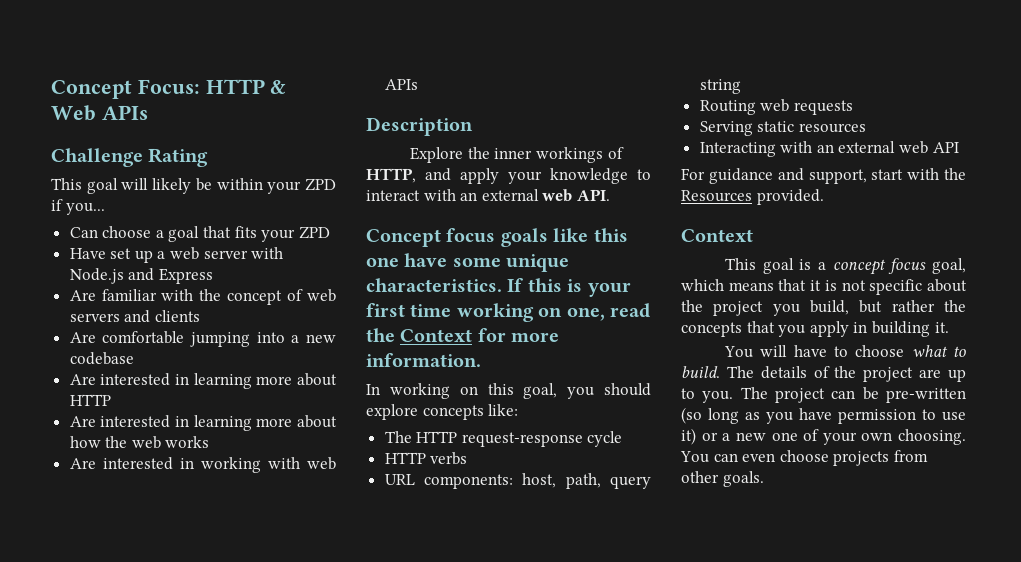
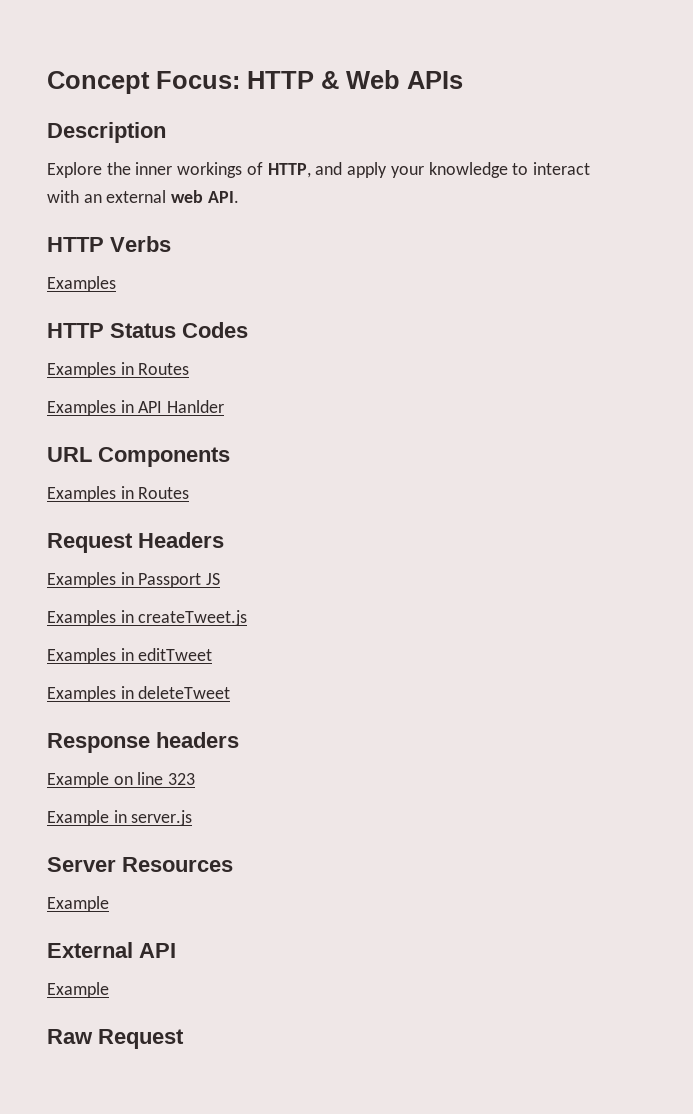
[51,148,209,167] [51,178,336,194] [51,199,105,215] [69,226,330,242] [69,247,284,263] [69,268,213,284] [69,289,336,305] [69,310,200,323] [69,331,336,347] [69,352,134,365] [69,373,337,389] [69,394,111,406] [69,415,337,431] [69,436,210,449] [69,457,336,473] [384,79,418,90] // Challenge Rating // This goal will likely be within your ZPD if you... // Can choose a goal that fits your ZPD // Have set up a web server with Node.js and Express // Are familiar with the concept of web servers and clients // Are comfortable jumping into a new codebase // Are interested in learning more about HTTP // Are interested in learning more about how the web works // Are interested in working with web APIs -> (463, 80) none
[366,228,628,247] [366,253,570,272] [366,278,631,297] [366,303,650,322] [366,328,560,342] [366,353,481,367] [366,383,651,399] [366,404,519,420] [384,431,623,447] [384,452,468,465] [384,473,651,489] [699,79,741,94] [699,99,853,115] [699,121,866,136] [699,141,959,157] [681,168,966,184] [681,189,824,205] [681,229,753,242] [725,258,966,275] [681,279,967,295] [681,300,966,316] [681,321,949,337] [724,345,966,358] [681,366,966,382] [681,387,966,403] [681,407,966,424] [681,428,966,445] [680,450,928,466] [681,471,764,487] Concept focus goals like this one have some unique characteristics. If this is your first time working on one, read the Context for more information. // In working on this goal, you should explore concepts like: // The HTTP request-response cycle // HTTP verbs // URL components: host, path, query string // Routing web requests // Serving static resources // Interacting with an external web API // For guidance and support, start with the Resources provided. // Context // This goal is a concept focus goal, which means that it is not specific about the project you build, but rather the concepts that you apply in building it. // You will have to choose what to build. The details of the project are up to you. The project can be pre-written (so long as you have permission to use it) or a new one of your own choosing. You can even choose projects from other goals. -> [47,236,171,252] [47,276,116,292] [47,322,248,338] [47,362,190,378] [47,400,225,416] [47,447,230,467] [47,486,190,502] [47,532,224,553] [47,572,221,588] [47,610,248,626] [47,648,213,664] [47,686,231,702] [47,732,239,753] [47,772,196,788] [47,810,193,826] [47,857,233,872] [47,896,109,912] [47,942,176,958] [47,982,109,998] [47,1029,184,1049] HTTP Verbs // Examples // HTTP Status Codes // Examples in Routes // Examples in API Hanlder // URL Components // Examples in Routes // Request Headers // Examples in Passport JS // Examples in createTweet.js // Examples in editTweet // Examples in deleteTweet // Response headers // Example on line 323 // Example in server.js // Server Resources // Example // External API // Example // Raw Request

